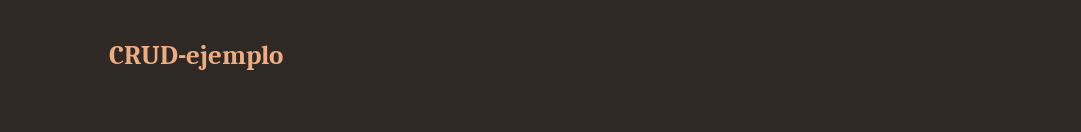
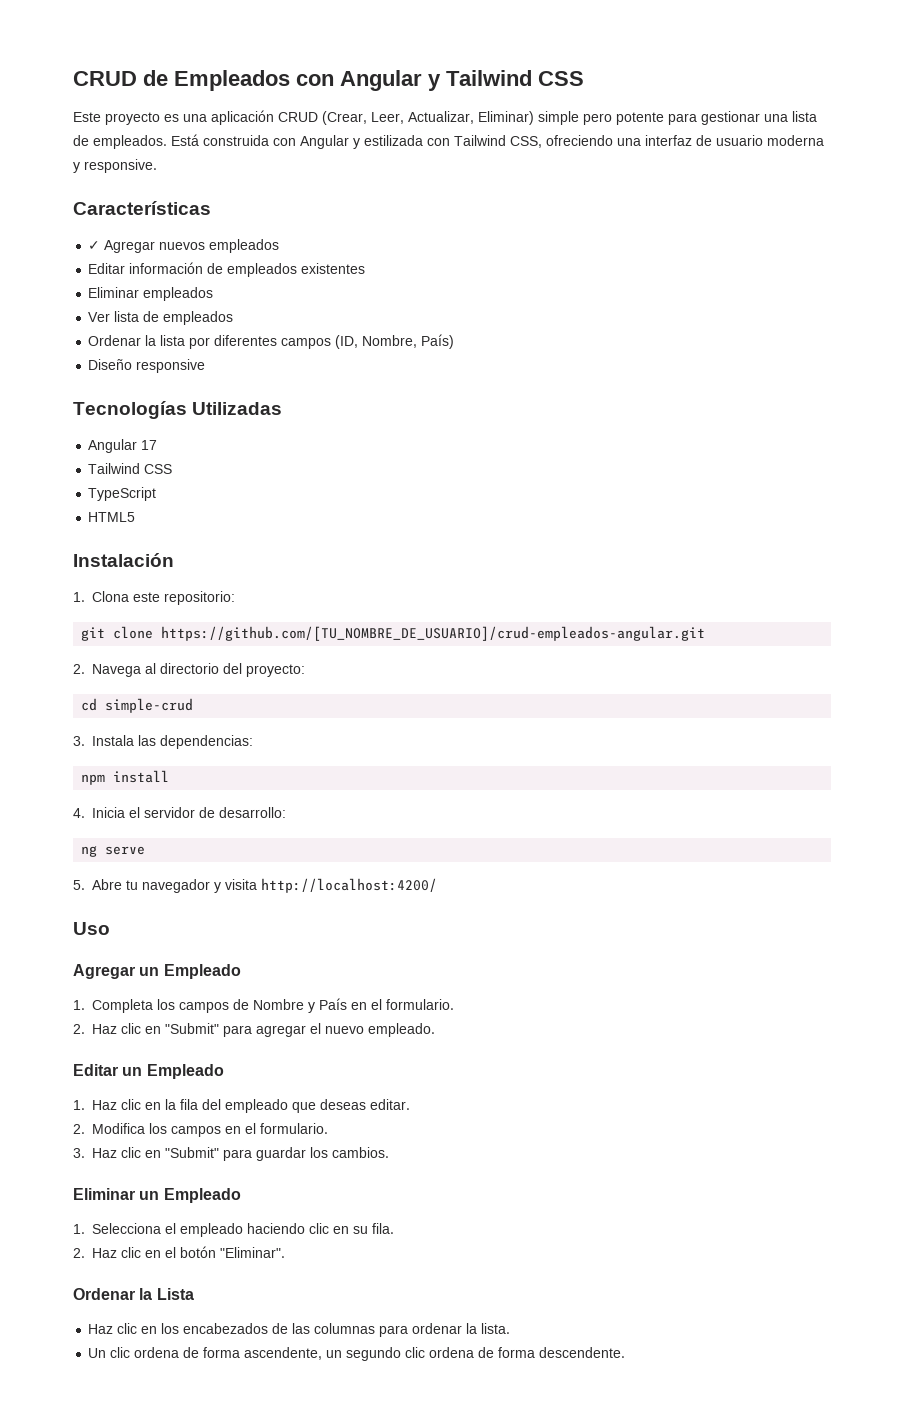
[109,45,283,70] CRUD-ejemplo -> [73,70,584,91] [73,110,817,125] [73,134,824,149] [73,159,157,173] [73,201,211,215] [88,239,280,253] [88,262,366,277] [88,287,214,301] [88,311,234,325] [88,334,455,349] [88,359,206,373] [73,401,283,419] [88,439,158,453] [88,463,173,474] [88,487,157,501] [88,512,136,522] [73,553,174,567] [73,591,235,605] [81,626,706,641] [73,663,305,677] [81,698,194,713] [73,735,253,749] [81,770,170,785] [73,807,286,818] [81,846,146,857] [73,878,437,893] [73,922,110,935] [73,964,241,979] [73,998,454,1013] [73,1023,435,1037] [73,1064,224,1079] [73,1099,410,1113] [73,1123,328,1137] [73,1147,389,1161] [73,1188,241,1203] [73,1223,394,1237] [73,1246,285,1258] [73,1288,194,1300] [88,1323,511,1337] [88,1347,626,1361] CRUD de Empleados con Angular y Tailwind CSS // Este proyecto es una aplicación CRUD (Crear, Leer, Actualizar, Eliminar) simple pero potente para gestionar una lista de empleados. Está construida con Angular y estilizada con Tailwind CSS, ofreciendo una interfaz de usuario moderna y responsive. // Características // ✓ Agregar nuevos empleados // Editar información de empleados existentes // Eliminar empleados // Ver lista de empleados // Ordenar la lista por diferentes campos (ID, Nombre, País) // Diseño responsive // Tecnologías Utilizadas // Angular 17 // Tailwind CSS // TypeScript // HTML5 // Instalación // 1. Clona este repositorio: // git clone https://github.com/[TU_NOMBRE_DE_USUARIO]/crud-empleados-angular.git // 2. Navega al directorio del proyecto: // cd simple-crud // 3. Instala las dependencias: // npm install // 4. Inicia el servidor de desarrollo: // ng serve // 5. Abre tu navegador y visita http://localhost:4200/ // Uso // Agregar un Empleado // 1. Completa los campos de Nombre y País en el formulario. // 2. Haz clic en "Submit" para agregar el nuevo empleado. // Editar un Empleado // 1. Haz clic en la fila del empleado que deseas editar. // 2. Modifica los campos en el formulario. // 3. Haz clic en "Submit" para guardar los cambios. // Eliminar un Empleado // 1. Selecciona el empleado haciendo clic en su fila. // 2. Haz clic en el botón "Eliminar". // Ordenar la Lista // Haz clic en los encabezados de las columnas para ordenar la lista. // Un clic ordena de forma ascendente, un segundo clic ordena de forma descendente.

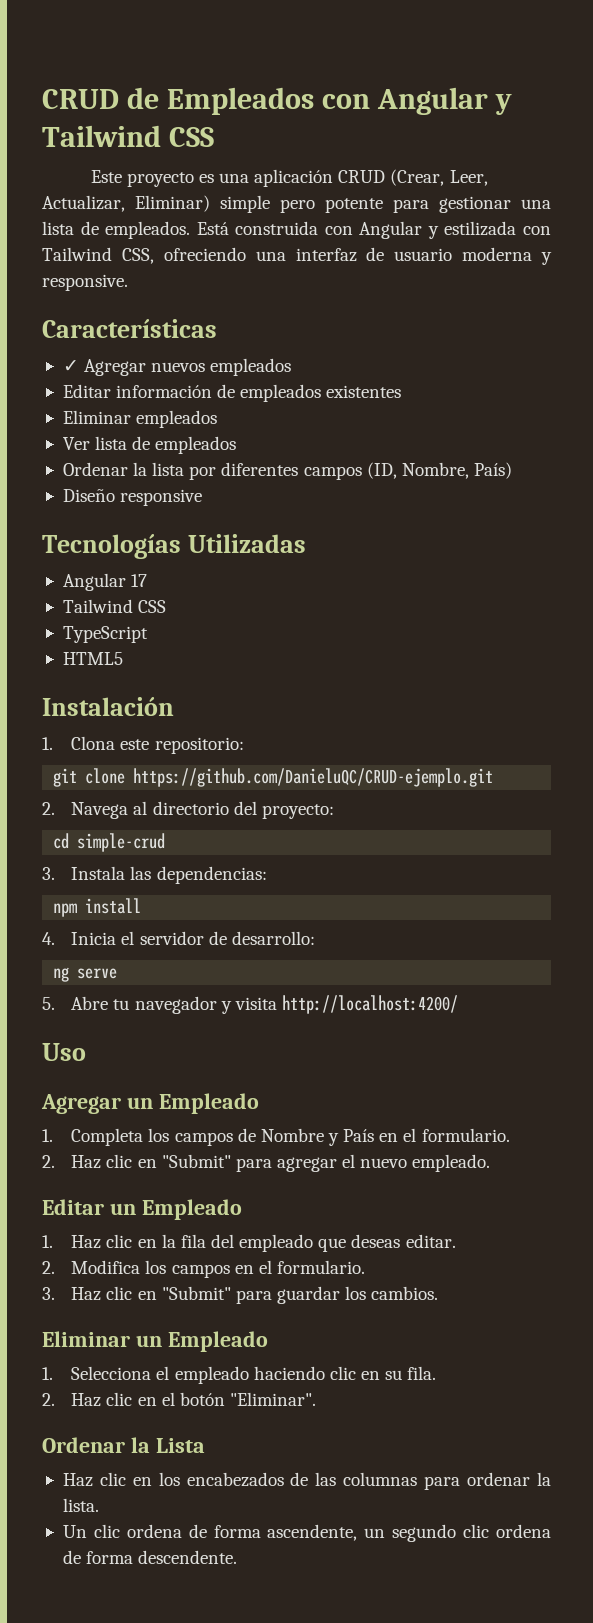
[161,626,706,641] https://github.com/[TU_NOMBRE_DE_USUARIO]/crud-empleados-angular.git -> [133,768,494,787] https://github.com/DanieluQC/CRUD-ejemplo.git

